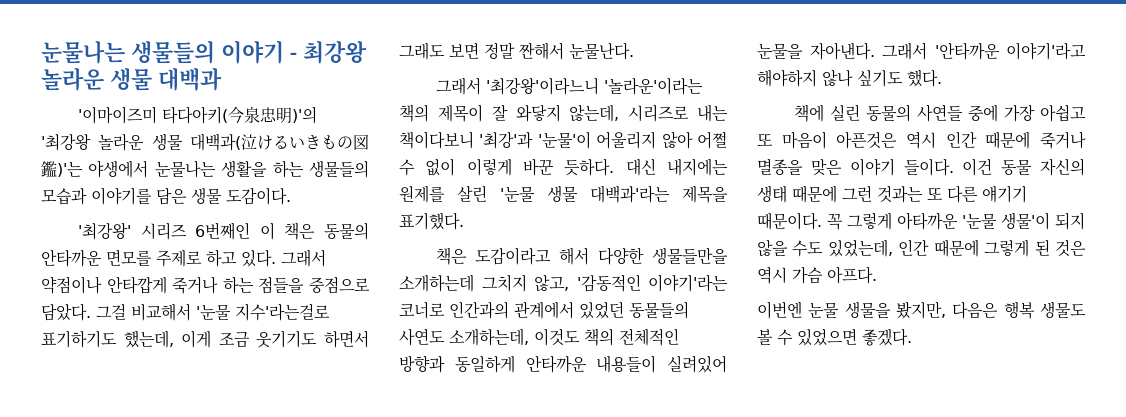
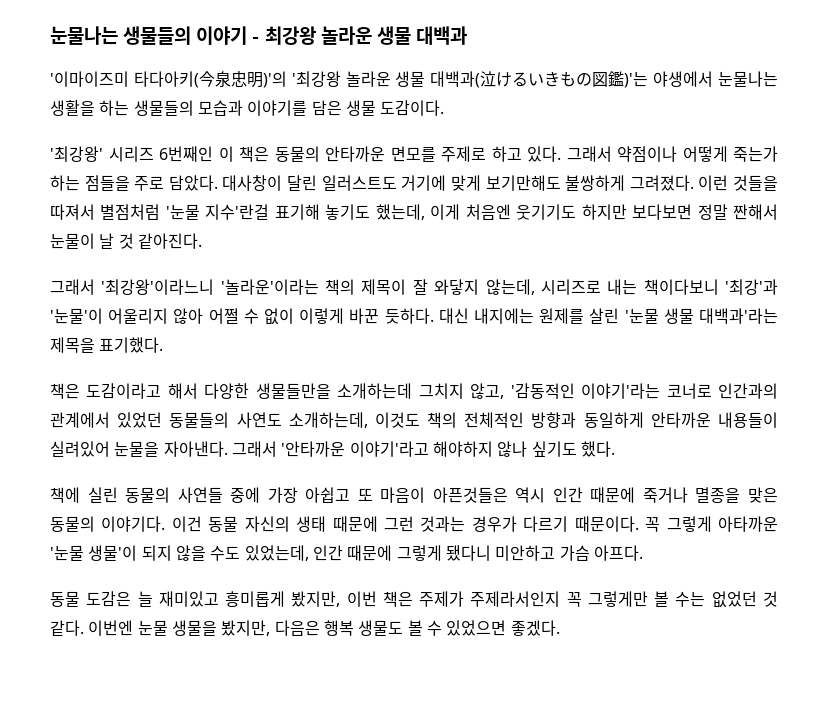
[106,276,370,294] [41,303,330,321] [41,330,369,348] [399,42,634,60] 안타깝게 죽거나 하는 점들을 중점으로 담았다. 그걸 비교해서 '눈물 지수'라는걸로 표기하기도 했는데, 이게 조금 웃기기도 하면서 그래도 보면 정말 짠해서 눈물난다. -> [682,146,778,162] [50,175,779,191] [50,204,778,220] [50,233,202,249] 어떻게 죽는가 하는 점들을 주로 담았다. 대사창이 달린 일러스트도 거기에 맞게 보기만해도 불쌍하게 그려졌다. 이런 것들을 따져서 별점처럼 '눈물 지수'란걸 표기해 놓기도 했는데, 이게 처음엔 웃기기도 하지만 보다보면 정말 짠해서 눈물이 날 것 같아진다.
[836,131,898,149] 아픈것은 -> [432,487,508,503] 아픈것들은
[849,158,954,176] 이야기 들이다. -> [50,516,166,532] 동물의 이야기다.
[927,185,1027,203] 또 다른 얘기기 -> [471,516,569,532] 경우가 다르기
[1034,239,1086,257] [757,267,787,284] 된 것은 역시 -> [445,545,556,561] 됐다니 미안하고
(877, 275) none -> [50,591,778,608] [50,620,84,636] 동물 도감은 늘 재미있고 흥미롭게 봤지만, 이번 책은 주제가 주제라서인지 꼭 그렇게만 볼 수는 없었던 것 같다.

